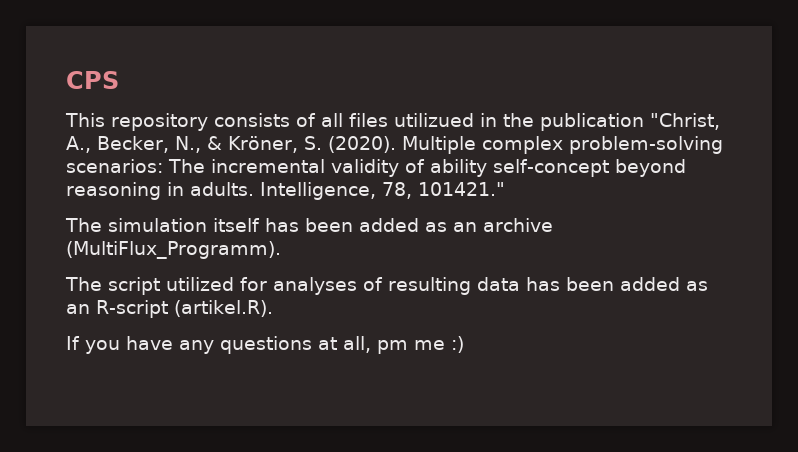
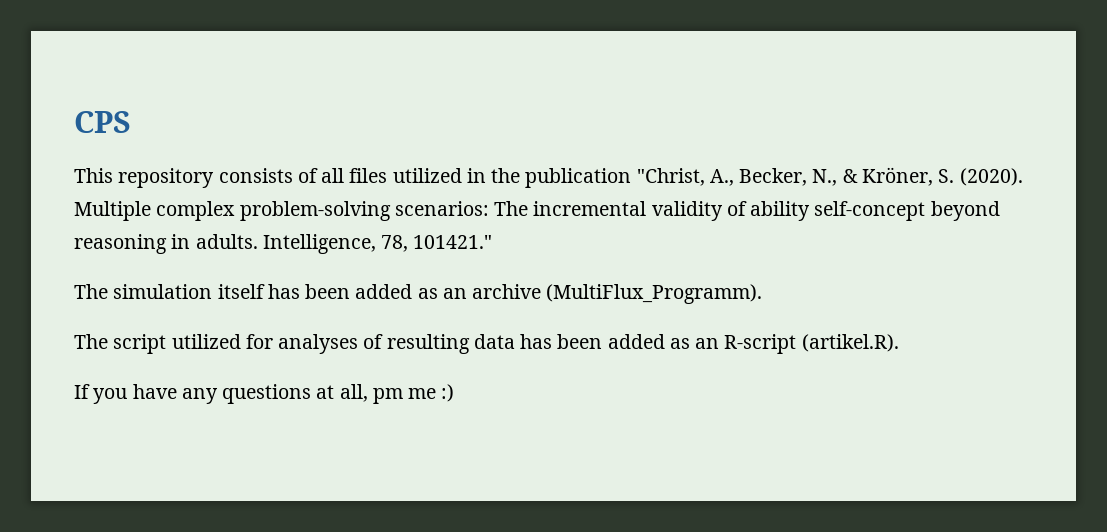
[394,113,474,127] utilizued -> [392,168,462,183] utilized

